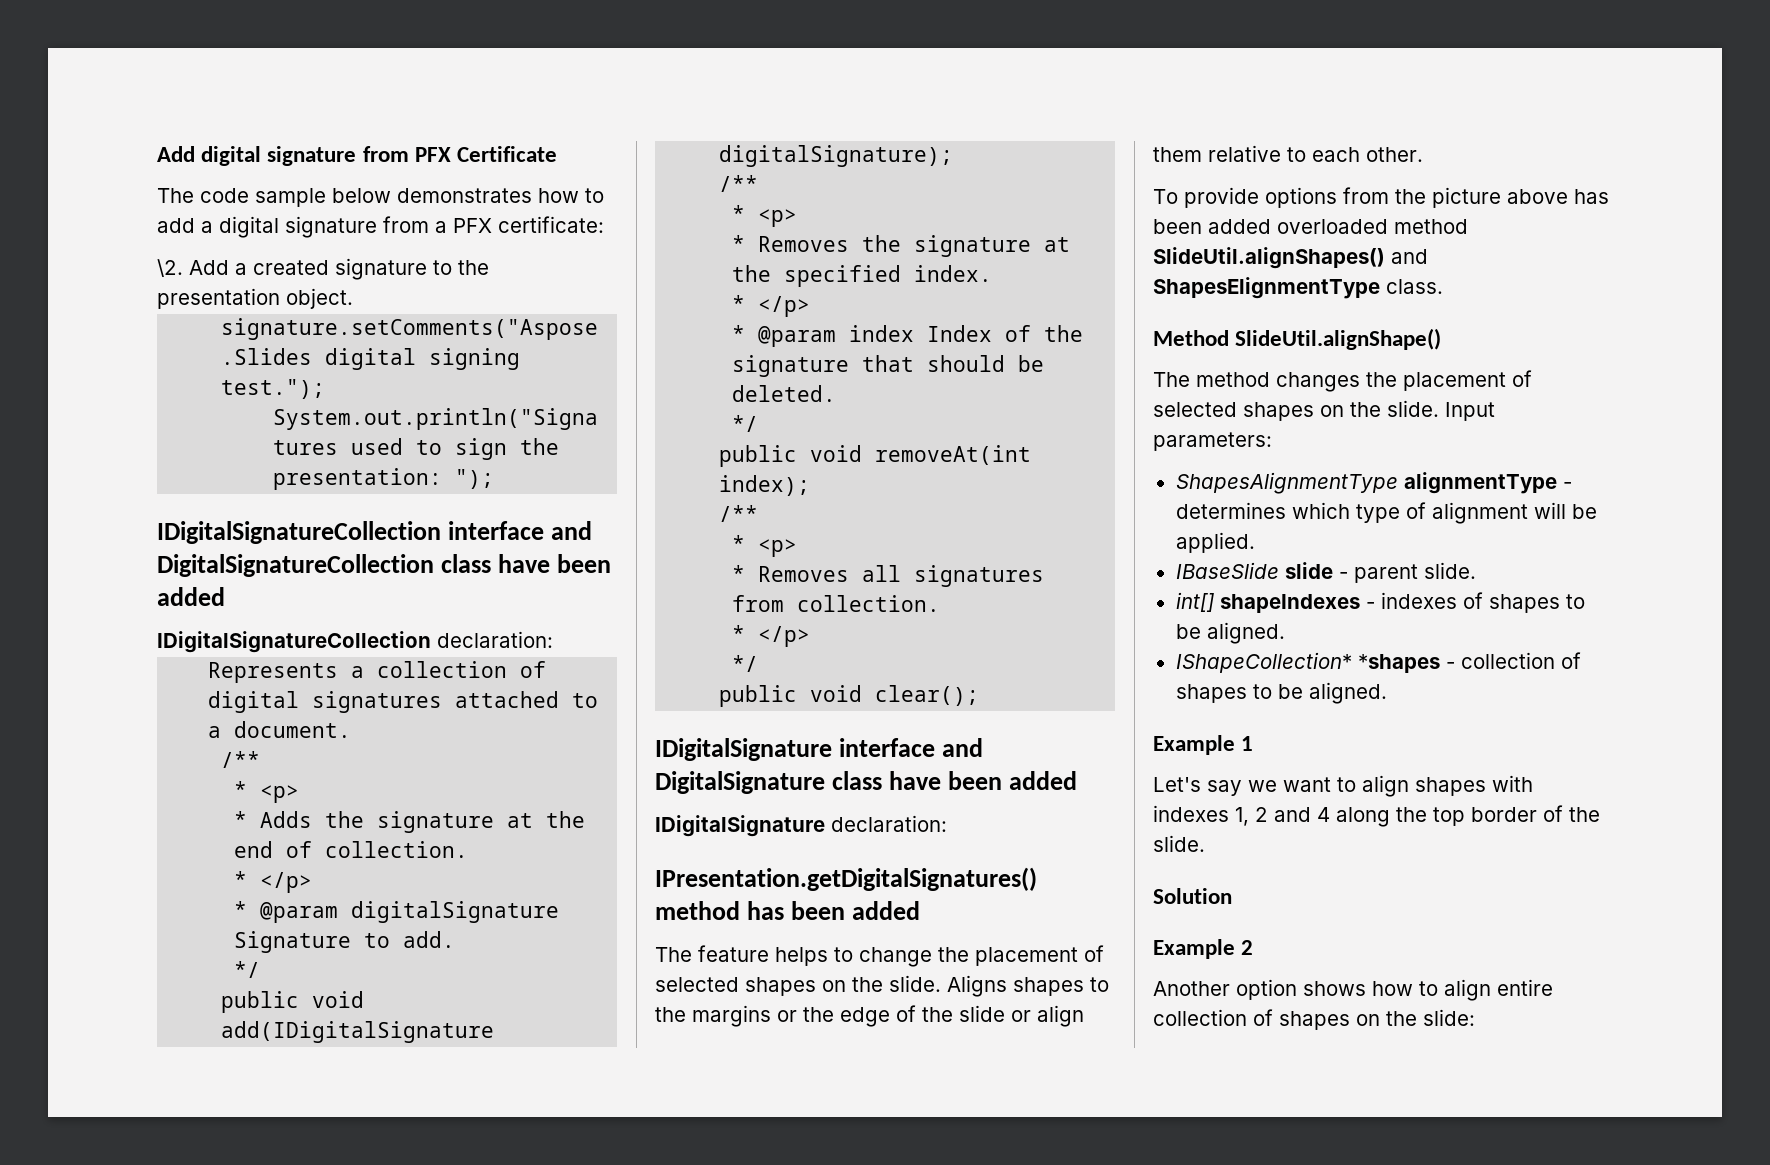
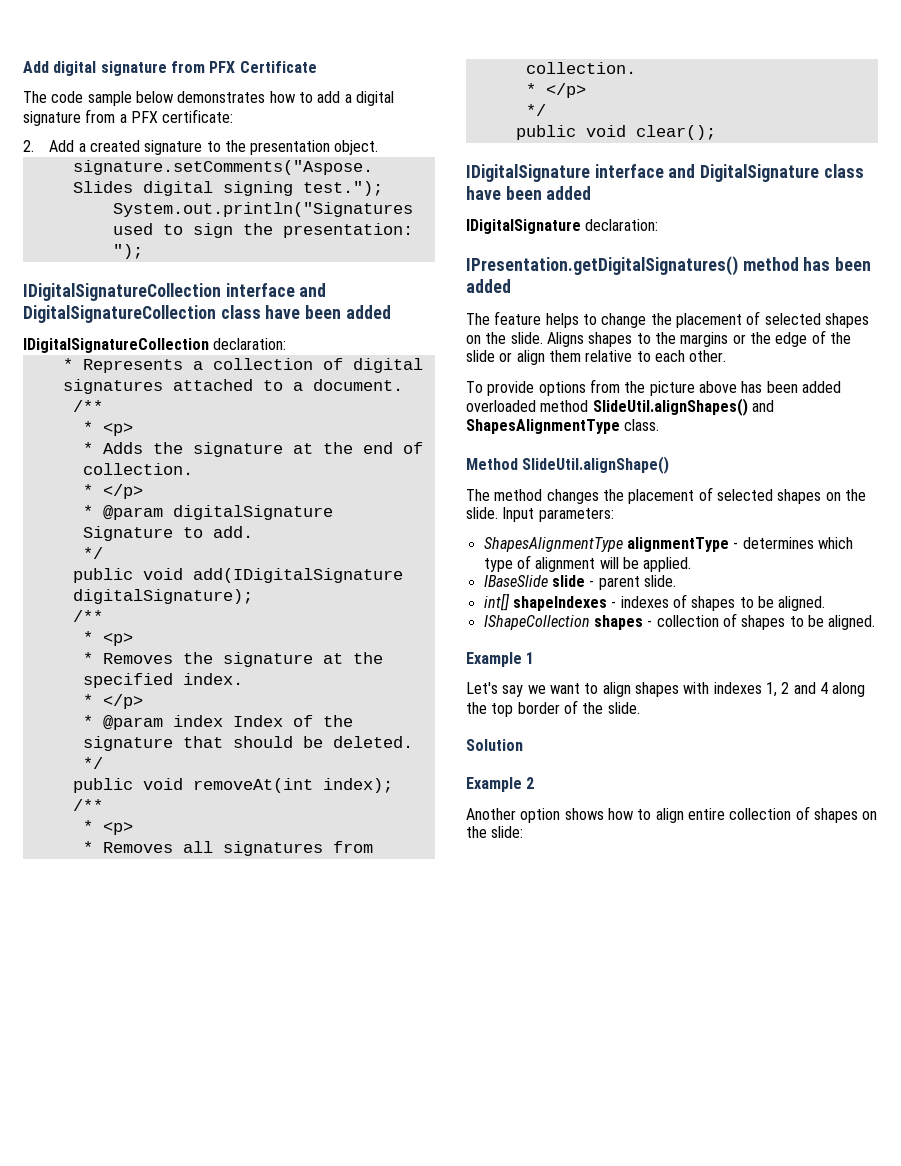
[157,259,183,277] \2. -> [23,140,34,152] 2.
(553, 639) none -> [62,358,73,370] *
[1153,277,1380,299] ShapesElignmentType -> [466,419,620,434] ShapesAlignmentType
[1175,652,1440,673] IShapeCollection* *shapes -> [483,615,643,630] IShapeCollection shapes

